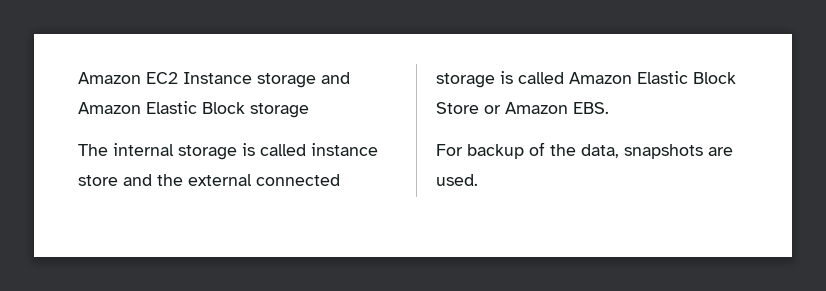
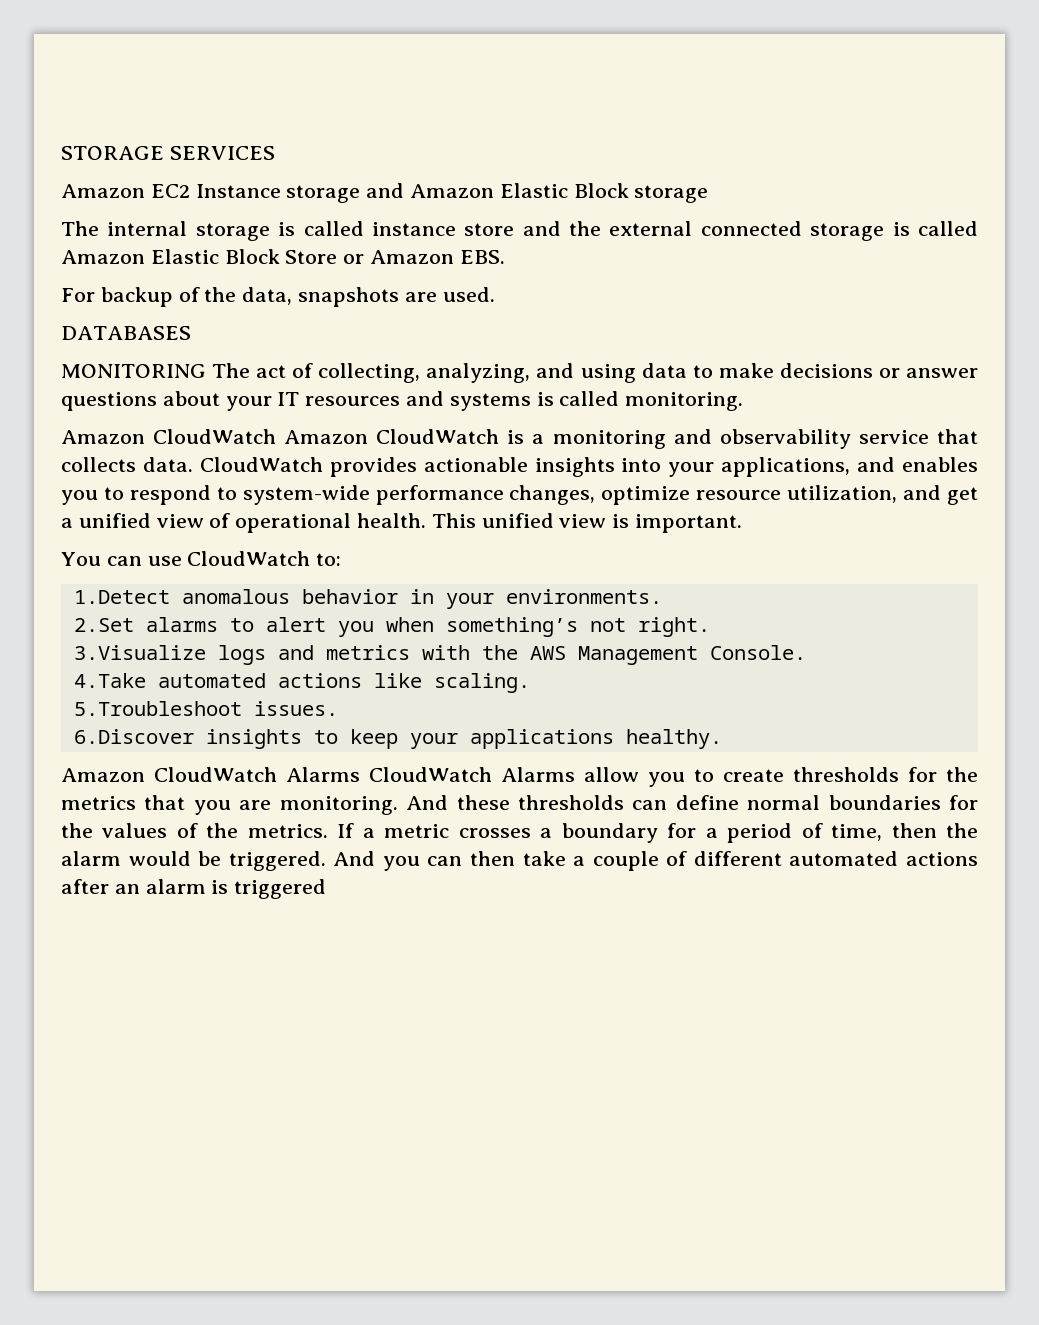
(78, 78) none -> [61,146,275,160] STORAGE SERVICES //
(478, 180) none -> [61,326,191,340] [61,363,979,383] [61,391,744,411] [61,429,978,449] [61,457,978,477] [61,485,978,505] [61,513,743,533] [61,551,342,566] [73,589,662,609] [73,617,710,637] [73,645,806,665] [73,673,530,693] [73,701,338,716] [73,729,722,749] [61,767,978,787] [61,795,978,815] [61,823,978,843] [61,851,978,871] [61,879,327,899] // DATABASES // MONITORING The act of collecting, analyzing, and using data to make decisions or answer questions about your IT resources and systems is called monitoring. // Amazon CloudWatch Amazon CloudWatch is a monitoring and observability service that collects data. CloudWatch provides actionable insights into your applications, and enables you to respond to system-wide performance changes, optimize resource utilization, and get a unified view of operational health. This unified view is important. // You can use CloudWatch to: // 1.Detect anomalous behavior in your environments. // 2.Set alarms to alert you when something’s not right. // 3.Visualize logs and metrics with the AWS Management Console. // 4.Take automated actions like scaling. // 5.Troubleshoot issues. // 6.Discover insights to keep your applications healthy. // Amazon CloudWatch Alarms CloudWatch Alarms allow you to create thresholds for the metrics that you are monitoring. And these thresholds can define normal boundaries for the values of the metrics. If a metric crosses a boundary for a period of time, then the alarm would be triggered. And you can then take a couple of different automated actions after an alarm is triggered

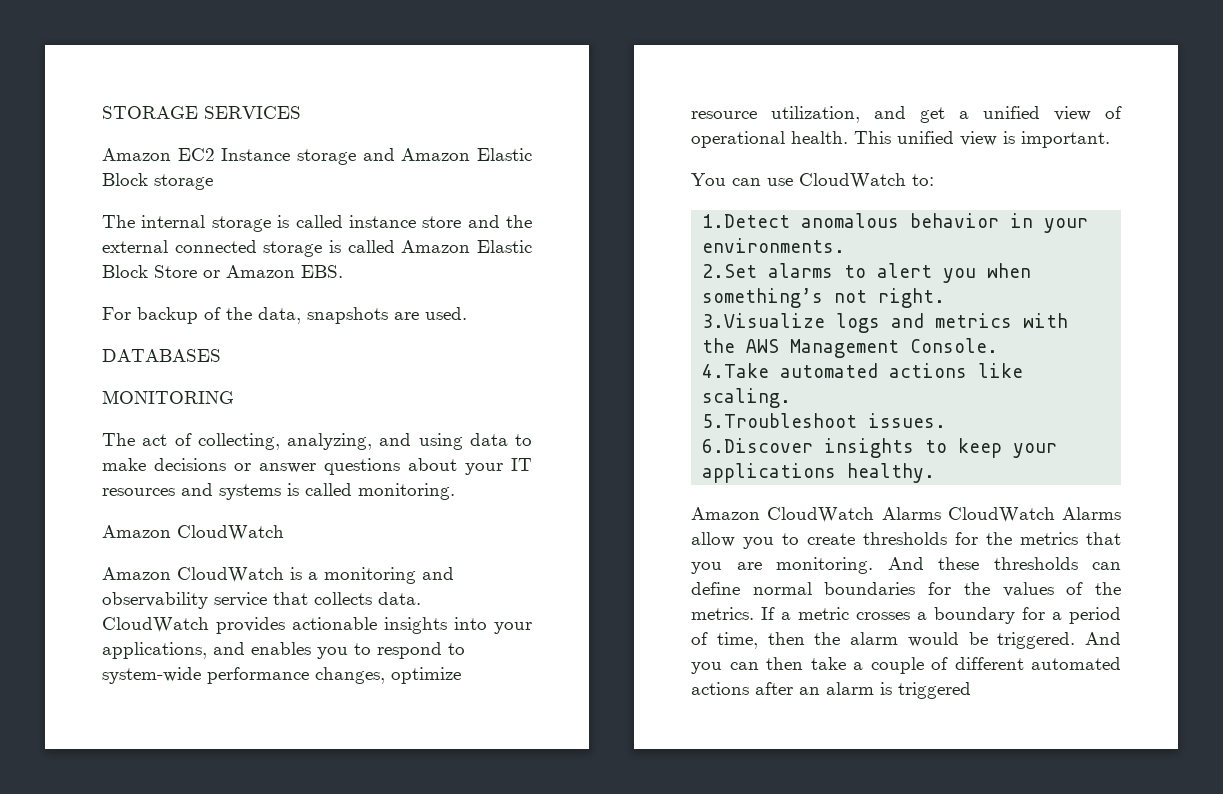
(206, 371) none -> (234, 397) //
(277, 436) none -> (284, 533) //

